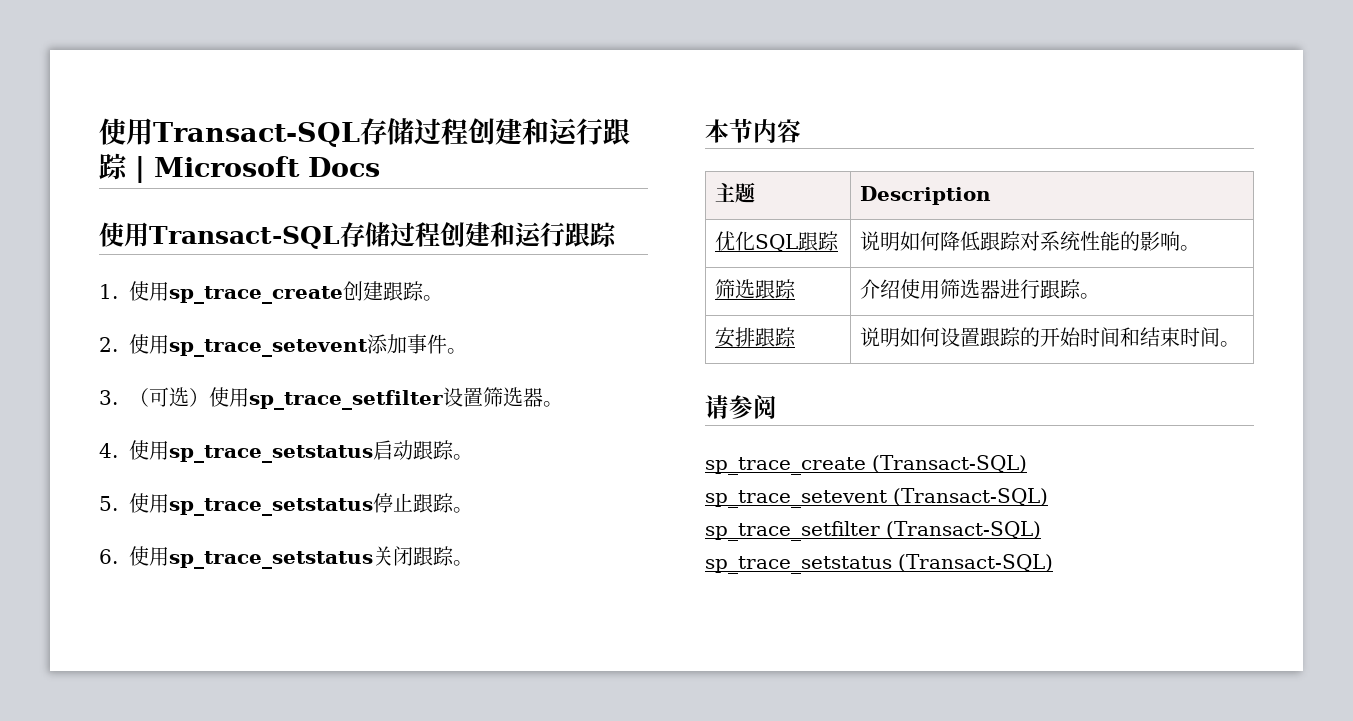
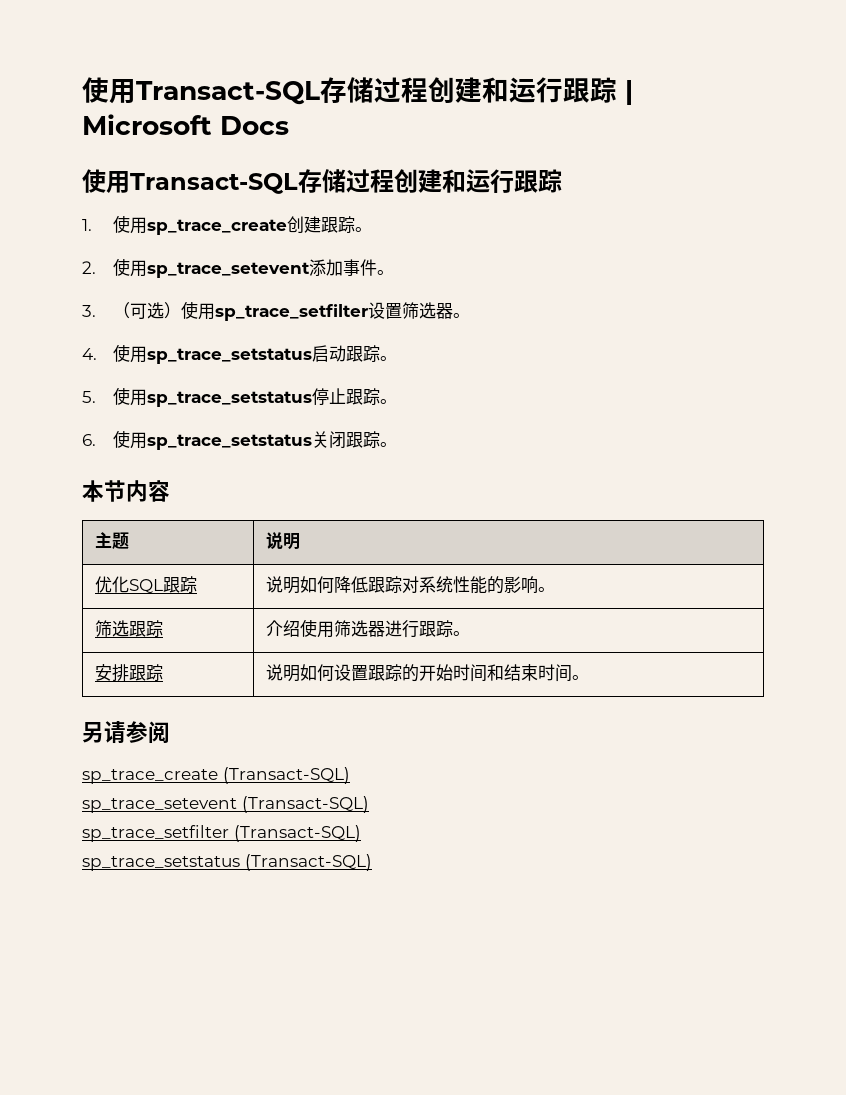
[859,186,991,205] Description -> [265,532,300,550] 说明
(1240, 344) none -> [82,722,104,743] 另

